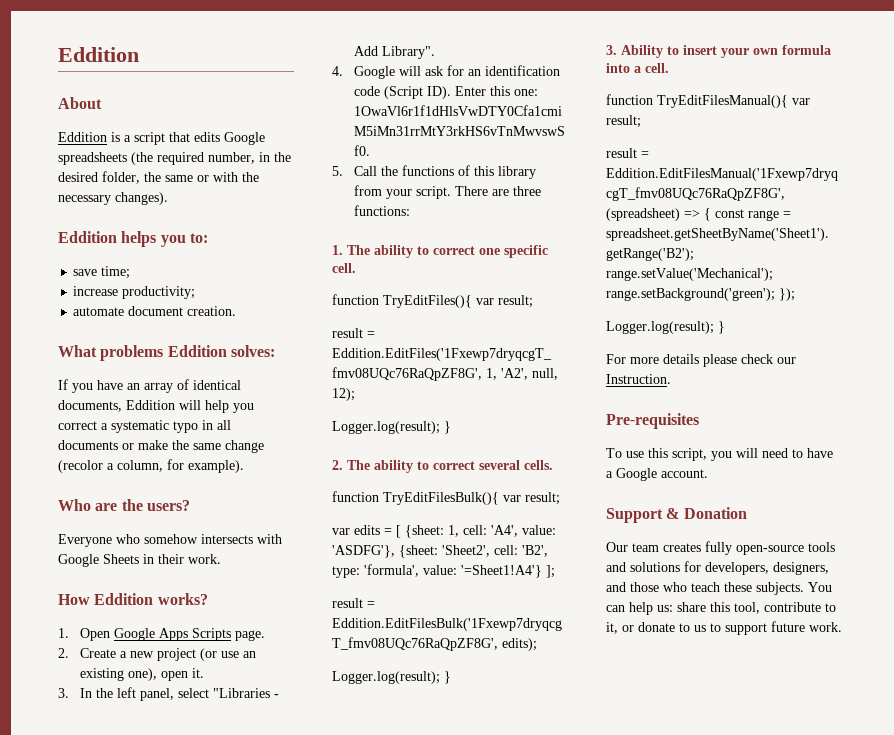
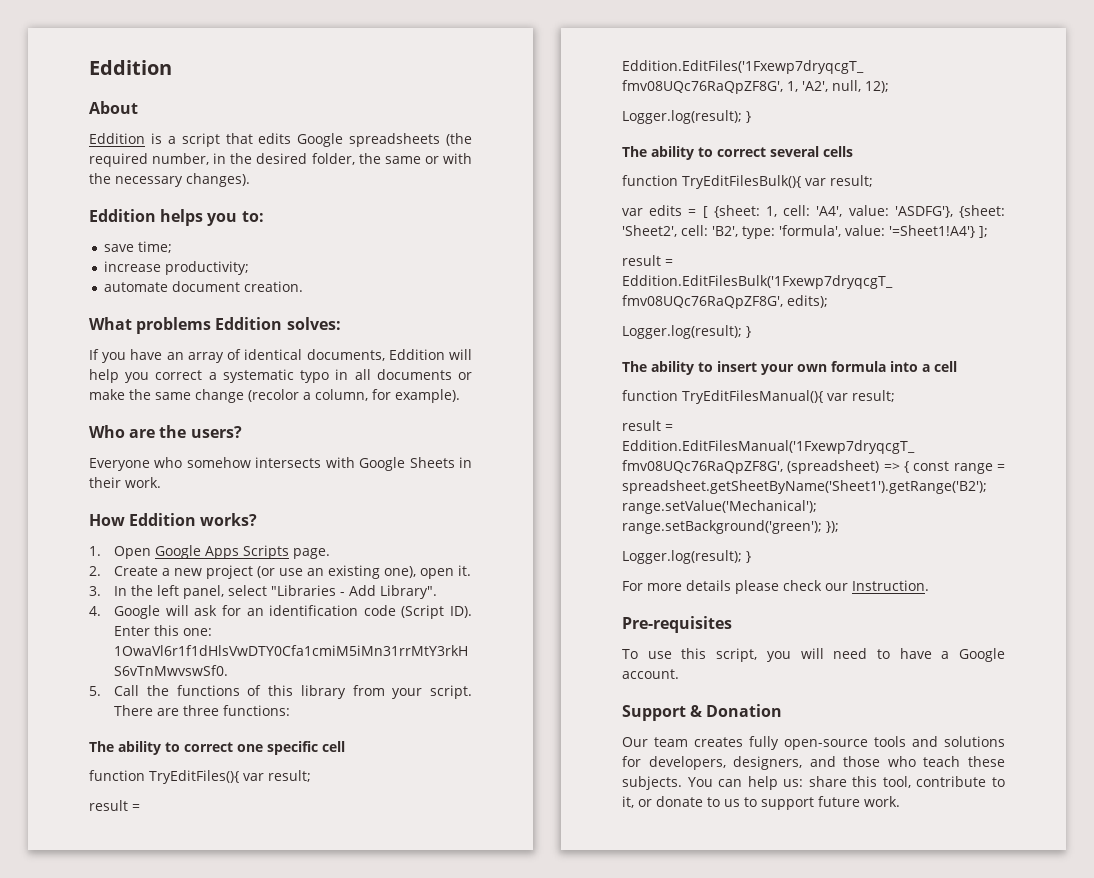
[332,245,343,255] 1. -> (291, 710) none
[332,263,356,273] cell. -> [322,741,345,752] cell
[332,460,343,470] 2. -> (751, 117) none
[524,460,553,470] cells. -> [823,146,853,157] cells
[606,45,663,58] 3. Ability -> [622,361,694,375] The ability
[645,63,669,73] cell. -> [934,361,957,372] cell

